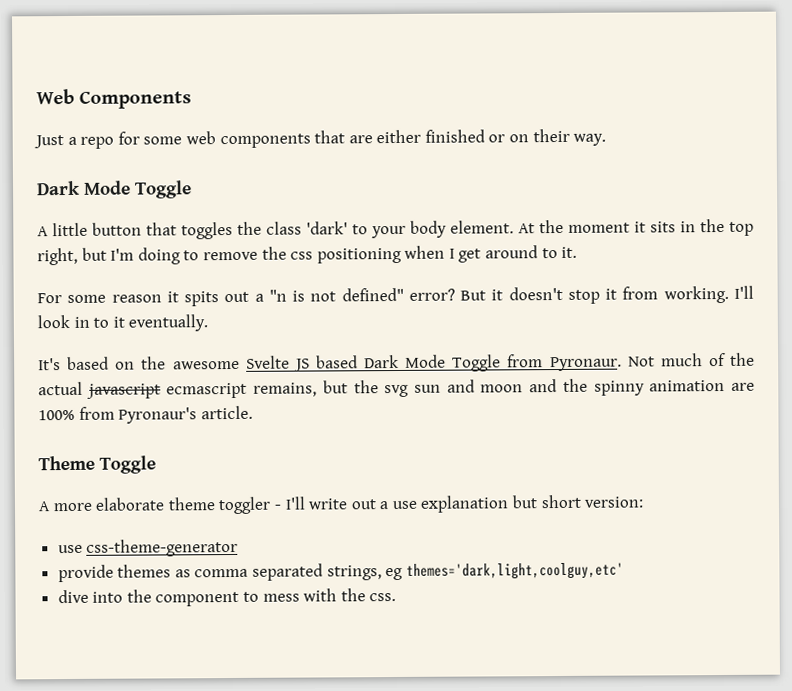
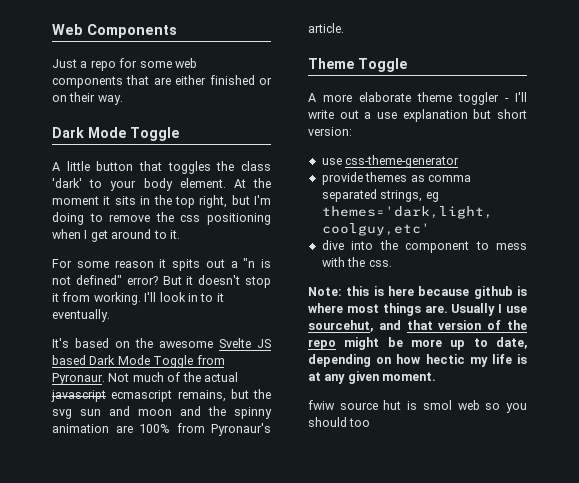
(397, 597) none -> [308,286,527,299] [308,303,527,316] [308,320,527,332] [308,337,527,350] [308,354,527,367] [308,371,437,384] [308,400,527,413] [308,417,371,427] // Note: this is here because github is where most things are. Usually I use sourcehut, and that version of the repo might be more up to date, depending on how hectic my life is at any given moment. // fwiw source hut is smol web so you should too

